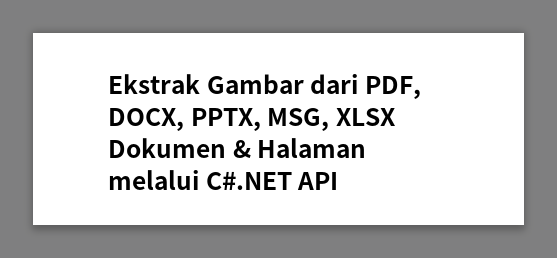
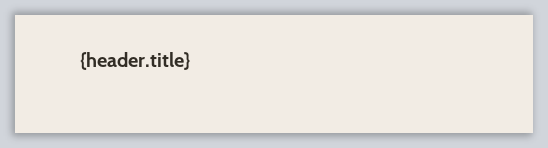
[108,74,421,99] [108,108,396,131] [108,138,367,158] [108,170,339,190] Ekstrak Gambar dari PDF, DOCX, PPTX, MSG, XLSX Dokumen & Halaman melalui C#.NET API -> [80,52,191,70] {header.title}

